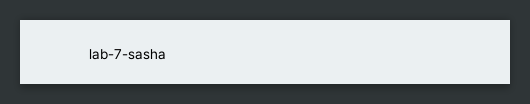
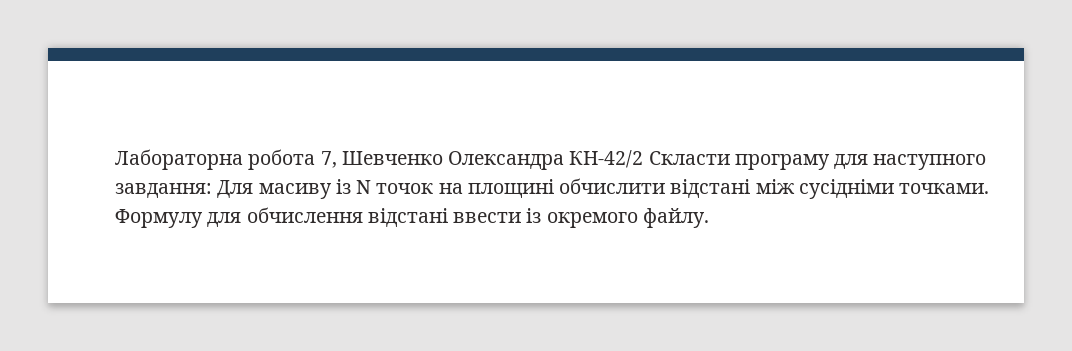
[89,49,166,60] lab-7-sasha -> [115,149,987,170] [115,178,990,199] [115,207,709,228] Лабораторна робота 7, Шевченко Олександра КН-42/2 Скласти програму для наступного завдання: Для масиву із N точок на площині обчислити відстані між сусідніми точками. Формулу для обчислення відстані ввести із окремого файлу.

